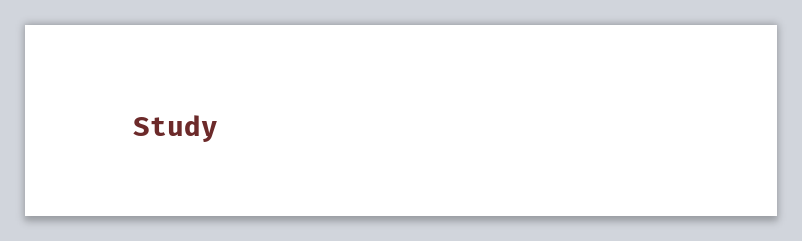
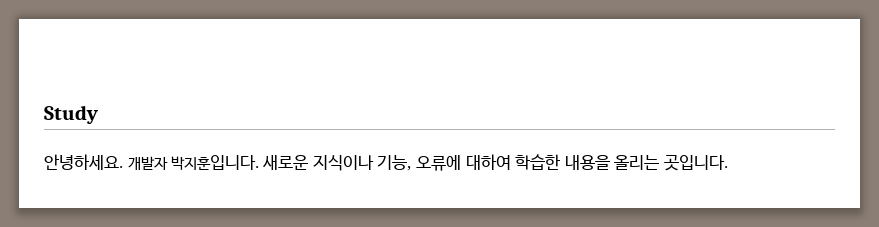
(218, 128) none -> [44,154,728,171] // 안녕하세요. 개발자 박지훈입니다. 새로운 지식이나 기능, 오류에 대하여 학습한 내용을 올리는 곳입니다.

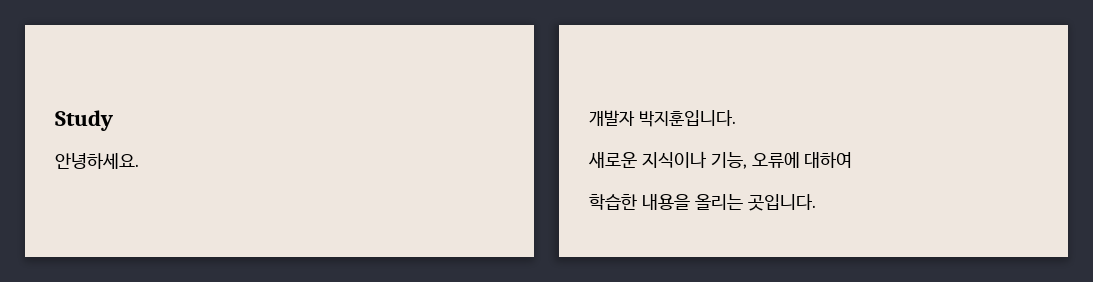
(123, 162) none -> (139, 161) //
(259, 162) none -> (736, 118) //
(511, 162) none -> (853, 160) //

